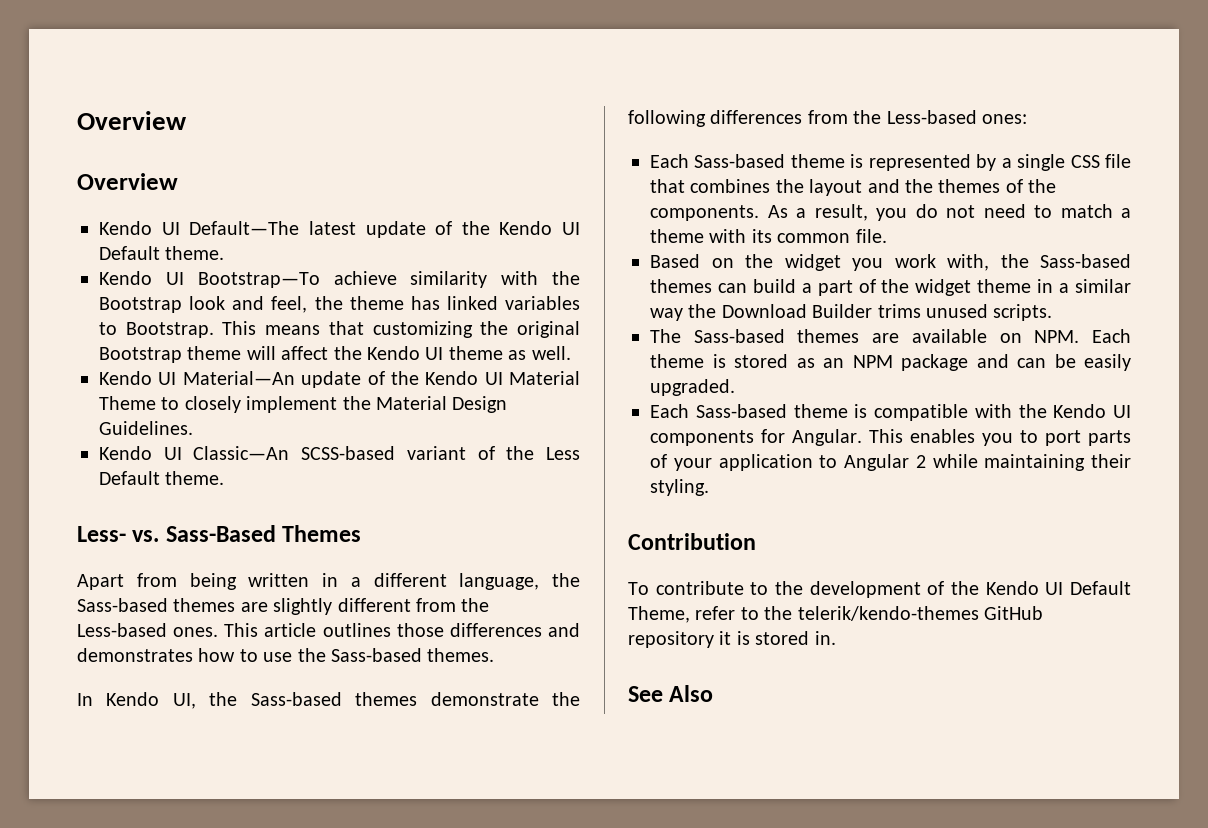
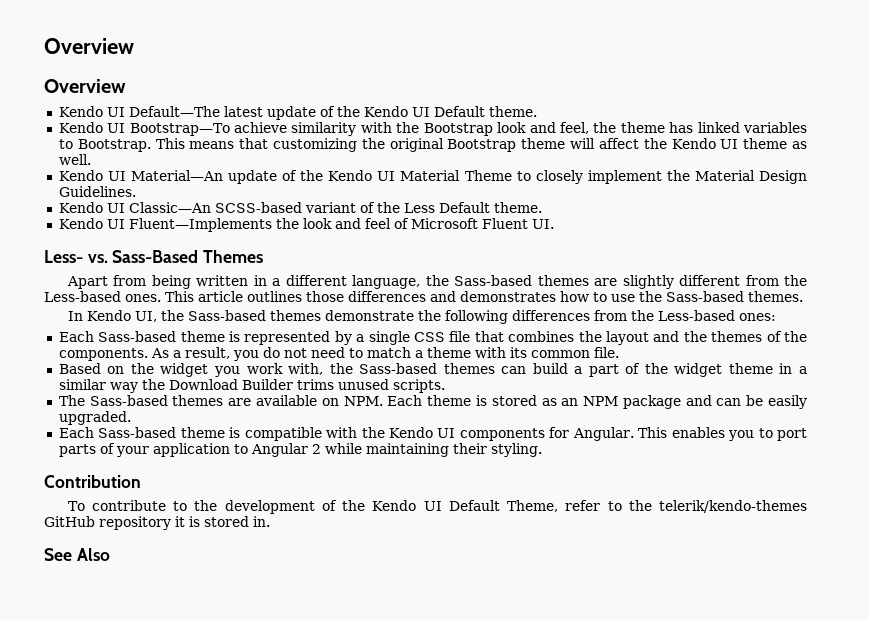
(225, 478) none -> [58,218,554,232] // Kendo UI Fluent—Implements the look and feel of Microsoft Fluent UI.

